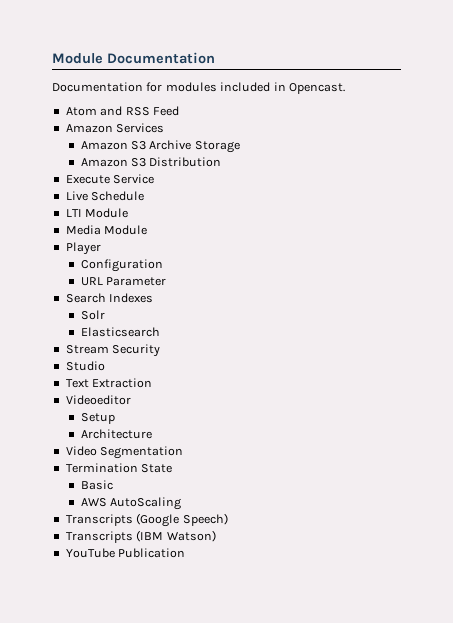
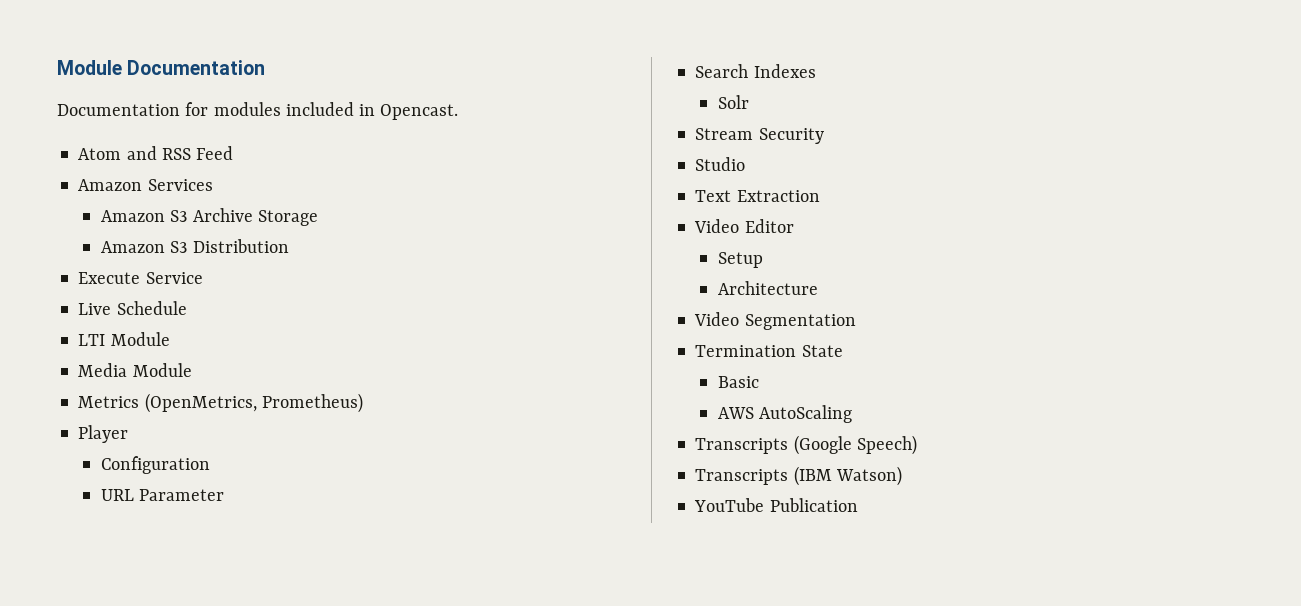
(148, 230) none -> [78,393,363,413] // Metrics (OpenMetrics, Prometheus)
[80,327,160,337] // Elasticsearch -> (749, 102) none
[65,395,131,405] Videoeditor -> [694,219,794,233] Video Editor

